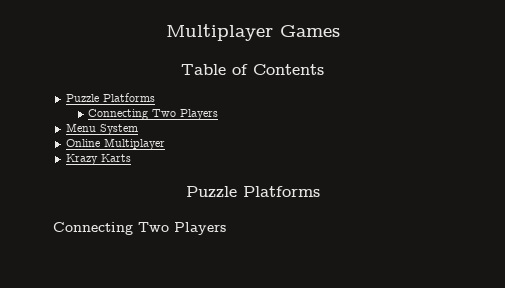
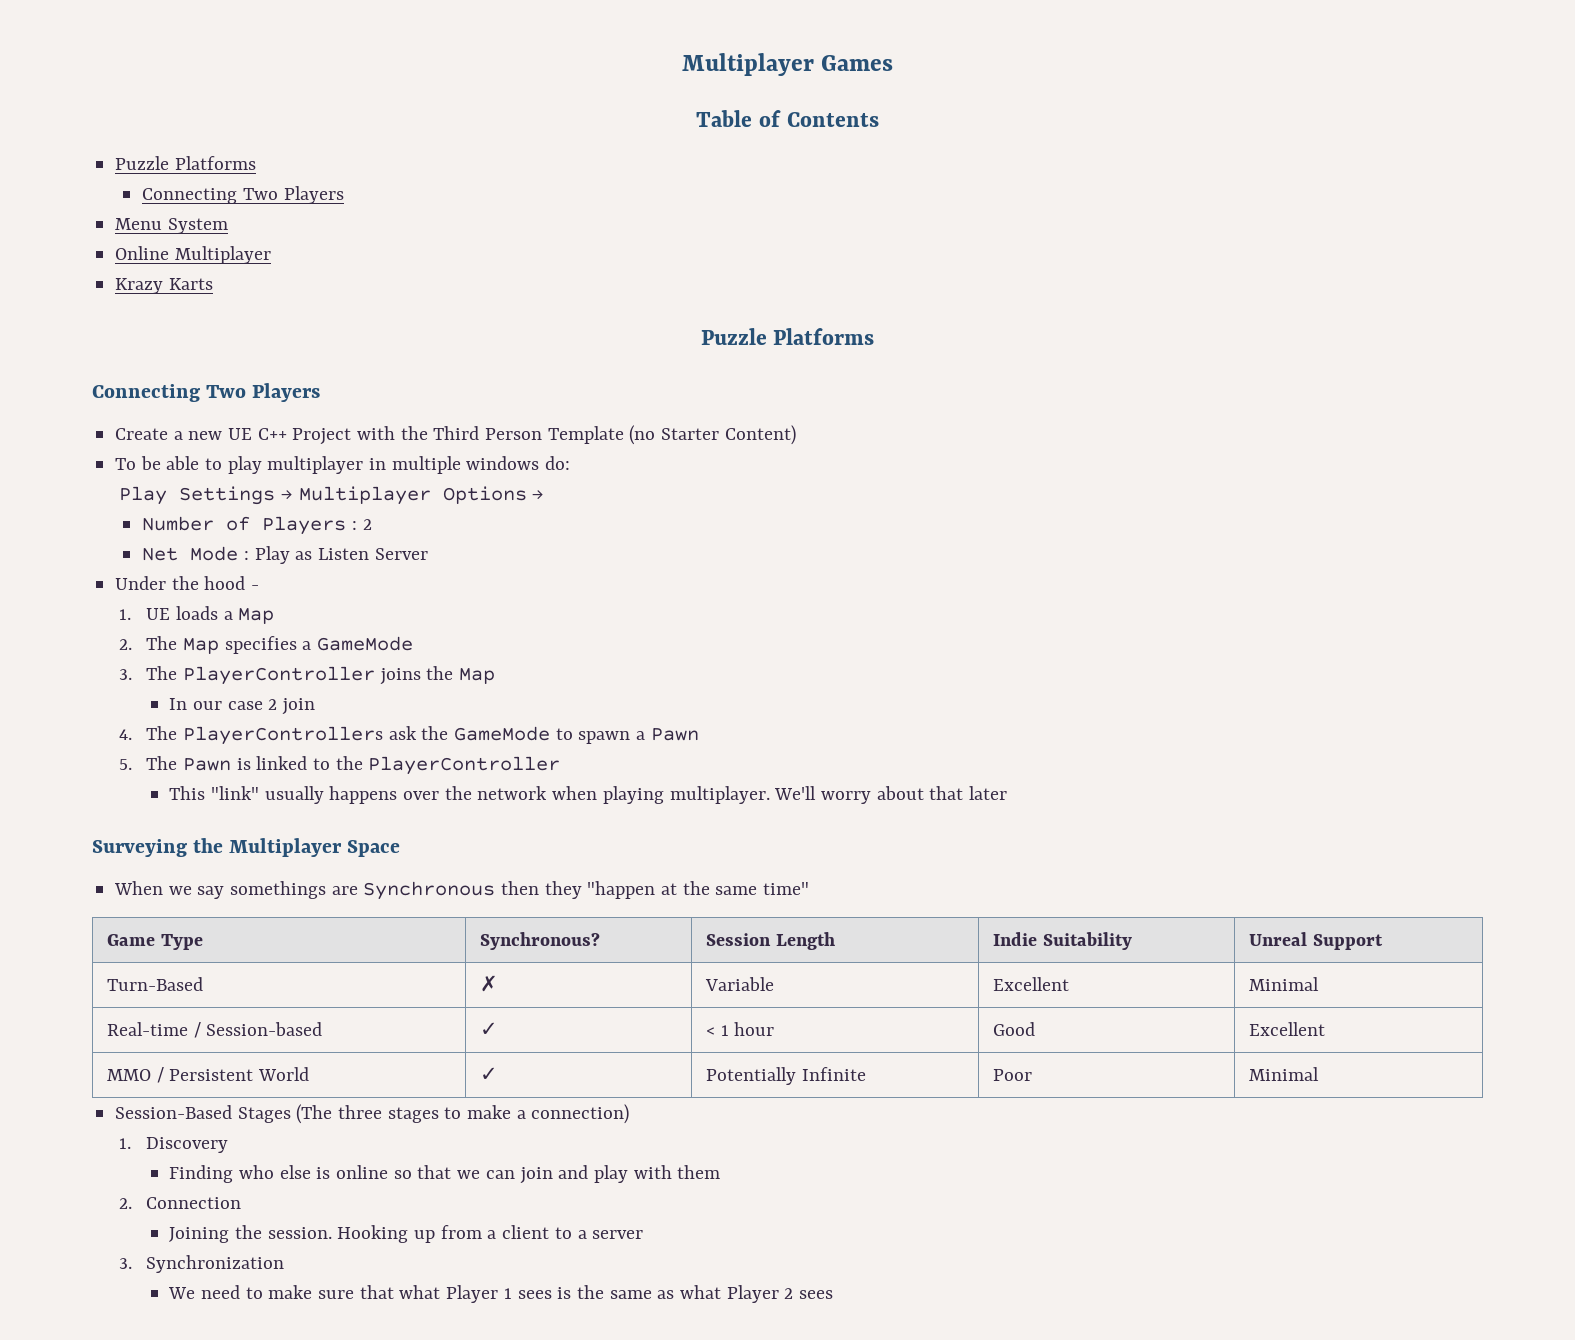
(226, 228) none -> [115,425,796,445] [115,456,571,474] [119,486,545,505] [142,516,372,535] [142,546,428,564] [115,576,260,590] [119,606,275,624] [119,636,414,654] [119,666,496,685] [169,698,316,715] [119,726,699,745] [119,756,561,775] [169,786,1007,804] [92,838,401,857] [114,881,810,900] [106,934,203,950] [479,932,600,950] [705,932,835,950] [992,932,1132,950] [1248,932,1383,950] [106,977,203,991] [479,975,498,992] [704,977,774,991] [992,977,1069,991] [1248,977,1319,991] [106,1022,323,1038] [479,1022,498,1036] [705,1022,775,1036] [992,1022,1035,1036] [1248,1022,1325,1036] [106,1067,309,1083] [479,1067,498,1081] [705,1067,866,1085] [992,1069,1032,1081] [1248,1067,1319,1081] [115,1104,630,1124] [119,1137,229,1153] [169,1165,721,1184] [119,1197,242,1209] [169,1225,644,1243] [119,1255,285,1273] [168,1285,833,1303] // Create a new UE C++ Project with the Third Person Template (no Starter Content) // To be able to play multiplayer in multiple windows do: // Play Settings → Multiplayer Options → // Number of Players : 2 // Net Mode : Play as Listen Server // Under the hood - // 1. UE loads a Map // 2. The Map specifies a GameMode // 3. The PlayerController joins the Map // In our case 2 join // 4. The PlayerControllers ask the GameMode to spawn a Pawn // 5. The Pawn is linked to the PlayerController // This "link" usually happens over the network when playing multiplayer. We'll worry about that later // Surveying the Multiplayer Space // When we say somethings are Synchronous then they "happen at the same time" // Game Type | Synchronous? | Session Length | Indie Suitability | Unreal Support // Turn-Based | ✗ | Variable | Excellent | Minimal // Real-time / Session-based | ✓ | < 1 hour | Good | Excellent // MMO / Persistent World | ✓ | Potentially Infinite | Poor | Minimal // Session-Based Stages (The three stages to make a connection) // 1. Discovery // Finding who else is online so that we can join and play with them // 2. Connection // Joining the session. Hooking up from a client to a server // 3. Synchronization // We need to make sure that what Player 1 sees is the same as what Player 2 sees

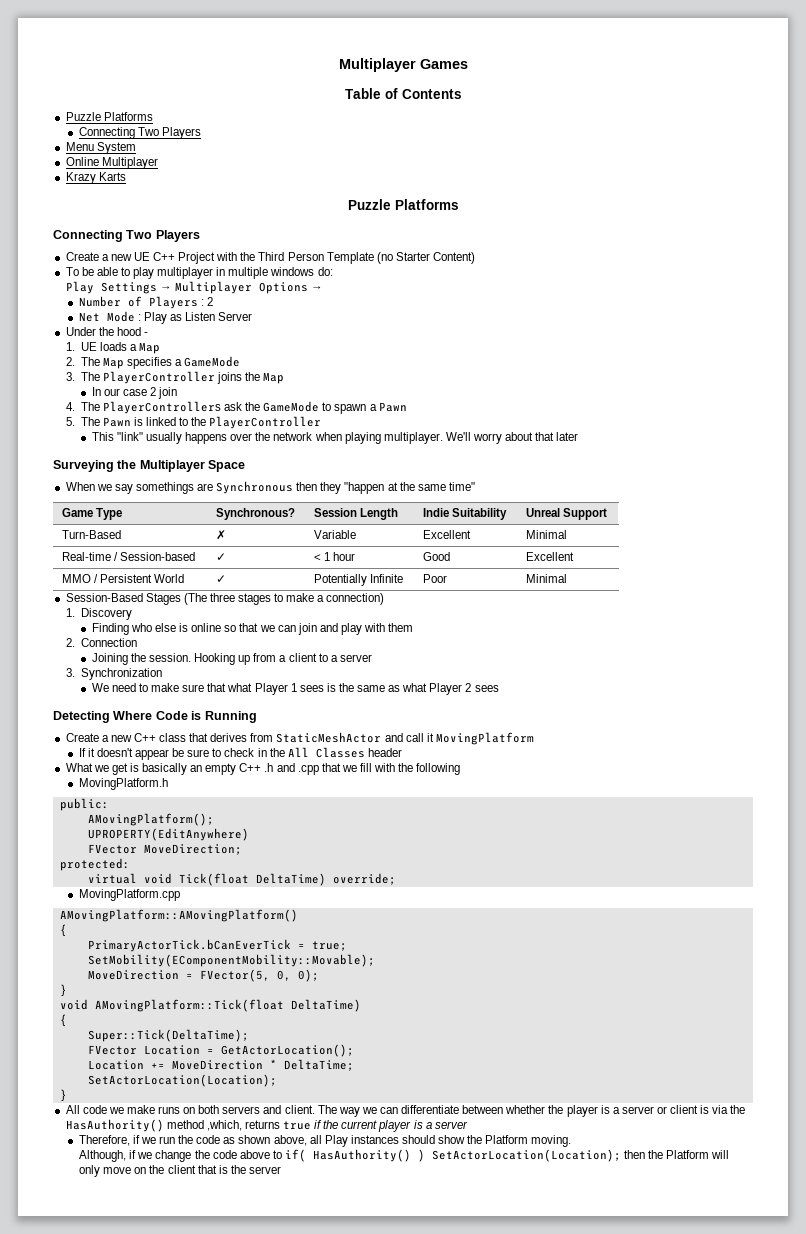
(833, 1294) none -> [53,711,257,723] [65,732,534,745] [78,747,402,760] [65,763,461,775] [78,778,168,790] [59,798,109,811] [87,813,214,826] [87,828,249,841] [87,844,242,855] [59,858,130,871] [87,873,396,886] [78,889,180,901] [59,909,298,922] [59,924,67,937] [87,939,347,952] [87,954,375,967] [87,969,319,982] [59,984,67,997] [59,999,361,1012] [59,1014,67,1027] [87,1029,249,1042] [87,1044,354,1057] [87,1059,354,1071] [87,1074,277,1087] [59,1089,67,1102] [65,1105,746,1117] [65,1119,468,1132] [78,1135,572,1147] [79,1149,730,1162] [79,1165,281,1177] // Detecting Where Code is Running // Create a new C++ class that derives from StaticMeshActor and call it MovingPlatform // If it doesn't appear be sure to check in the All Classes header // What we get is basically an empty C++ .h and .cpp that we fill with the following // MovingPlatform.h // public: // AMovingPlatform(); // UPROPERTY(EditAnywhere) // FVector MoveDirection; // protected: // virtual void Tick(float DeltaTime) override; // MovingPlatform.cpp // AMovingPlatform::AMovingPlatform() // { // PrimaryActorTick.bCanEverTick = true; // SetMobility(EComponentMobility::Movable); // MoveDirection = FVector(5, 0, 0); // } // void AMovingPlatform::Tick(float DeltaTime) // { // Super::Tick(DeltaTime); // FVector Location = GetActorLocation(); // Location += MoveDirection * DeltaTime; // SetActorLocation(Location); // } // All code we make runs on both servers and client. The way we can differentiate between whether the player is a server or client is via the HasAuthority() method ,which, returns true if the current player is a server // Therefore, if we run the code as shown above, all Play instances should show the Platform moving. // Although, if we change the code above to if( HasAuthority() ) SetActorLocation(Location); then the Platform will only move on the client that is the server

